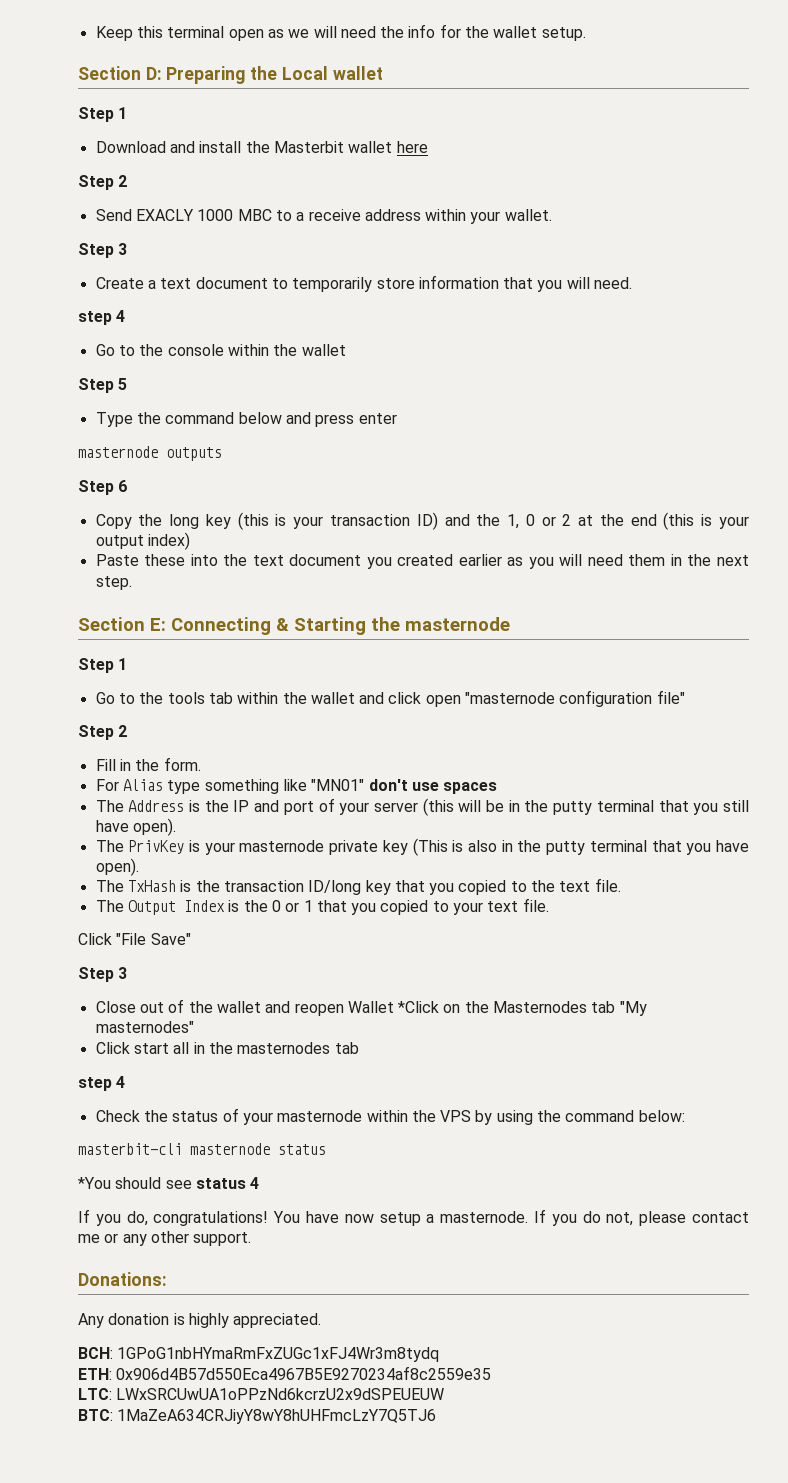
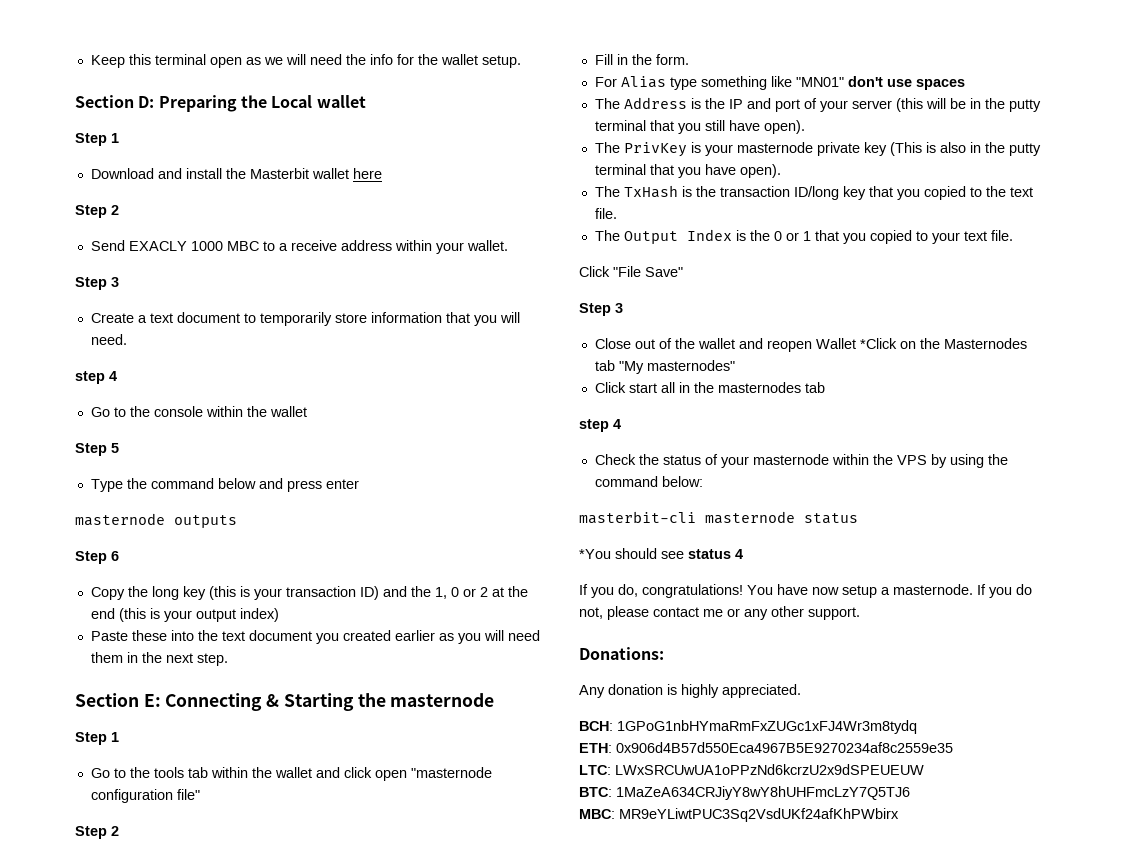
(437, 1416) none -> [579,808,899,822] // MBC: MR9eYLiwtPUC3Sq2VsdUKf24afKhPWbirx

